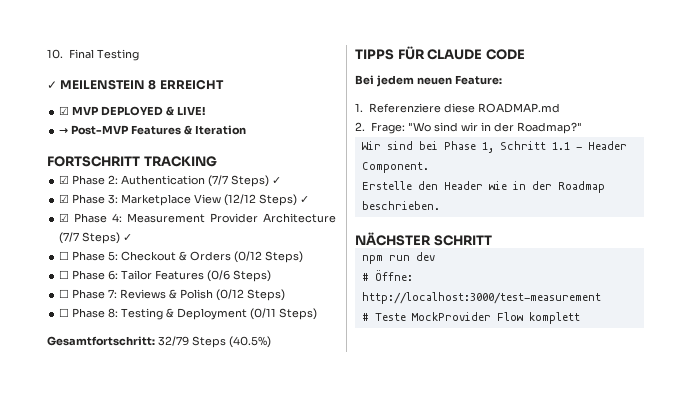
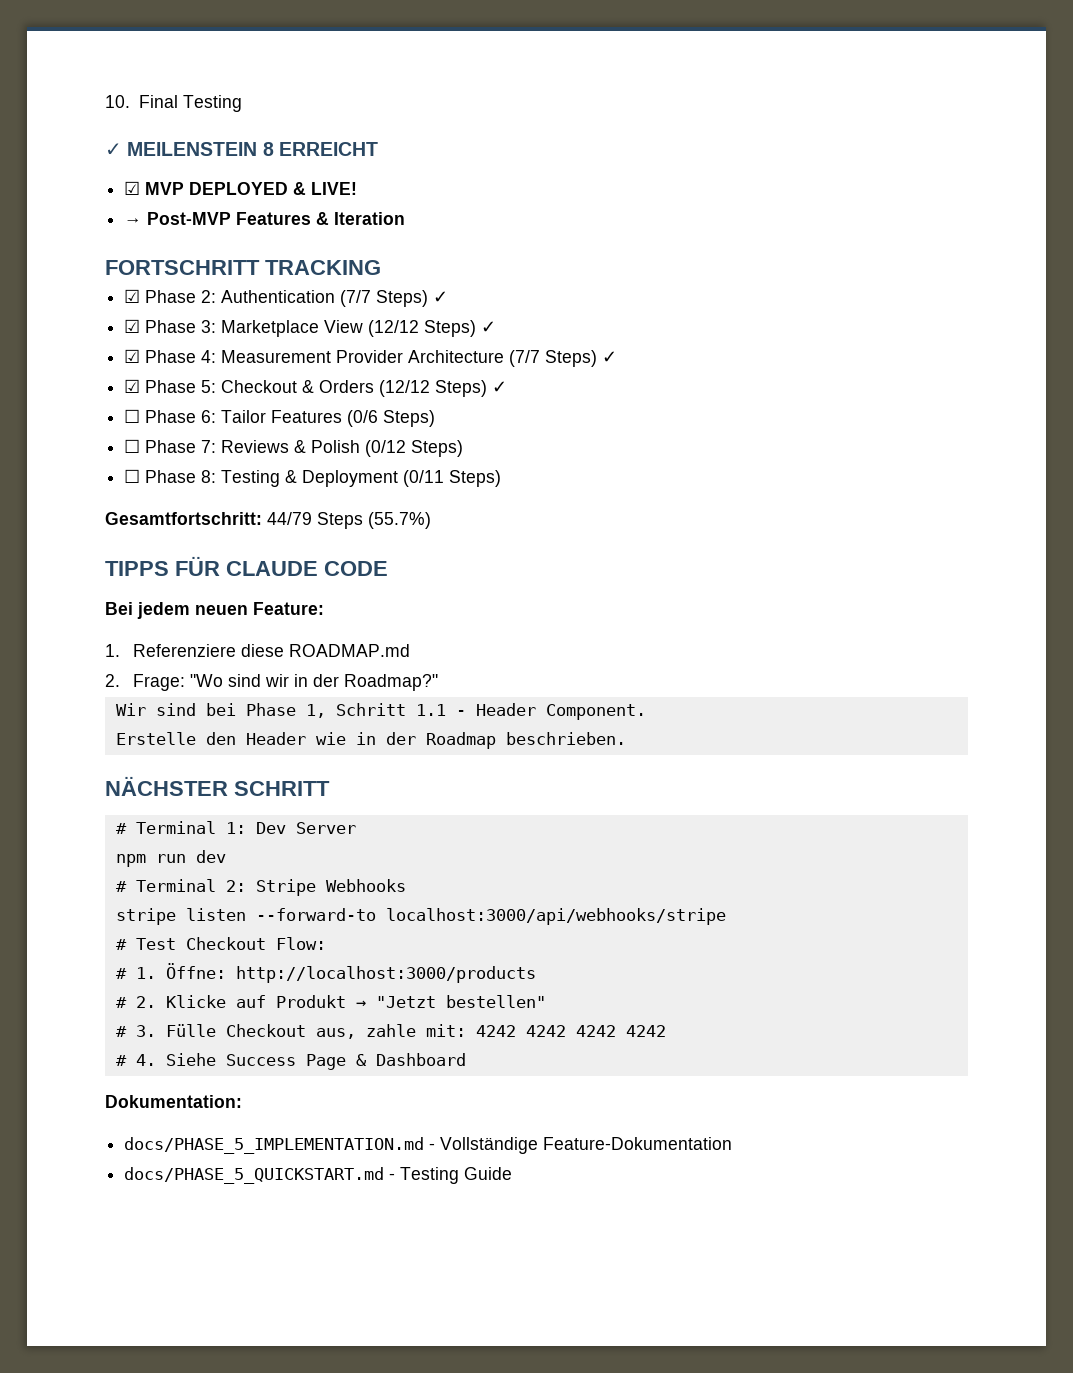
[59,251,70,260] ☐ -> [124,379,141,393] ☑
[234,251,304,263] (0/12 Steps) -> [379,380,508,397] (12/12 Steps) ✓
[158,336,271,348] 32/79 Steps (40.5%) -> [267,512,431,529] 44/79 Steps (55.7%)
(492, 240) none -> [115,821,356,834] // # Terminal 1: Dev Server
[374,270,413,281] [361,292,601,304] [361,312,580,324] Öffne: http://localhost:3000/test-measurement // # Teste MockProvider Flow komplett -> [135,879,406,896] [115,908,726,925] [115,937,326,950] [115,963,536,983] [115,995,546,1008] [115,1024,666,1039] [115,1053,466,1070] [105,1095,242,1108] [124,1137,733,1154] [124,1167,513,1184] Terminal 2: Stripe Webhooks // stripe listen --forward-to localhost:3000/api/webhooks/stripe // # Test Checkout Flow: // # 1. Öffne: http://localhost:3000/products // # 2. Klicke auf Produkt → "Jetzt bestellen" // # 3. Fülle Checkout aus, zahle mit: 4242 4242 4242 4242 // # 4. Siehe Success Page & Dashboard // Dokumentation: // docs/PHASE_5_IMPLEMENTATION.md - Vollständige Feature-Dokumentation // docs/PHASE_5_QUICKSTART.md - Testing Guide

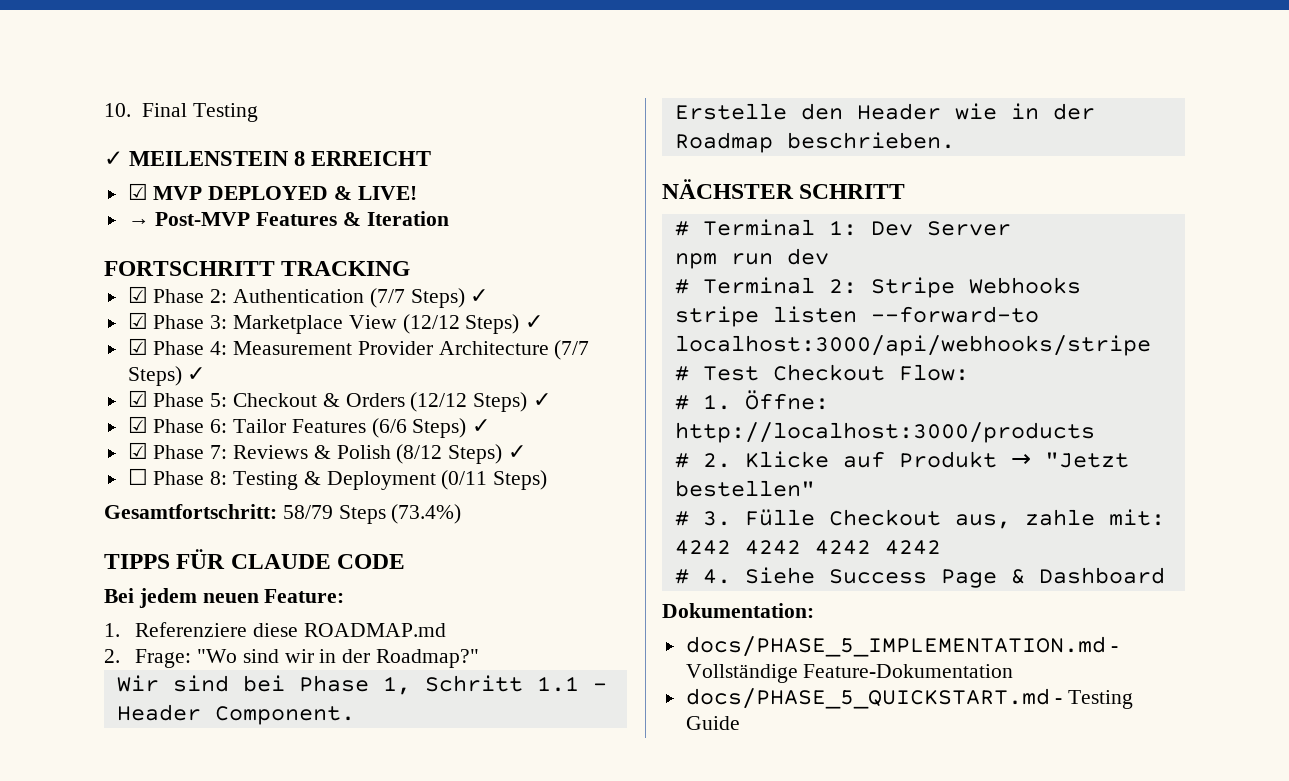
[124,409,141,423] ☐ -> [127,416,148,433] ☑
[347,410,436,427] [124,439,141,453] (0/6 Steps) // ☐ -> [371,418,491,438] [127,442,148,459] (6/6 Steps) ✓ // ☑
[365,440,464,457] (0/12 Steps) -> [396,444,527,464] (8/12 Steps) ✓
[267,512,431,529] 44/79 Steps (55.7%) -> [282,504,462,524] 58/79 Steps (73.4%)

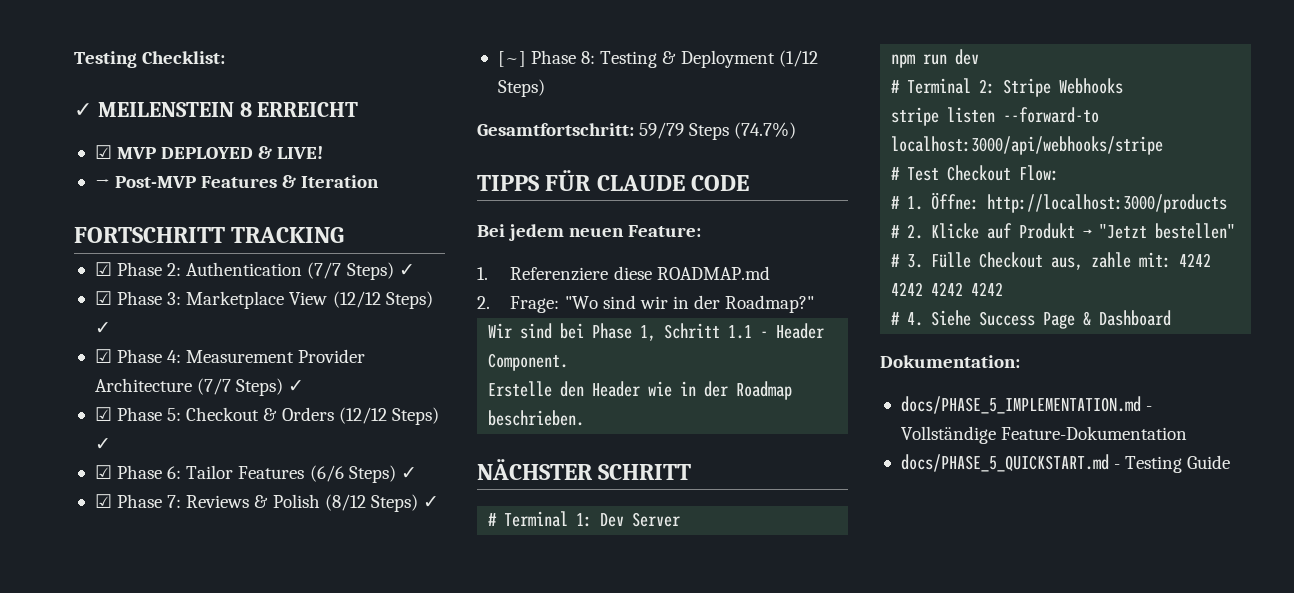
[104,103,258,122] 10. Final Testing -> [74,51,226,68] Testing Checklist:
[127,468,148,485] ☐ -> [497,51,526,67] [~]
[441,470,488,490] (0/11 -> [778,50,818,67] (1/12
[282,504,462,524] 58/79 Steps (73.4%) -> [639,122,797,140] 59/79 Steps (74.7%)

